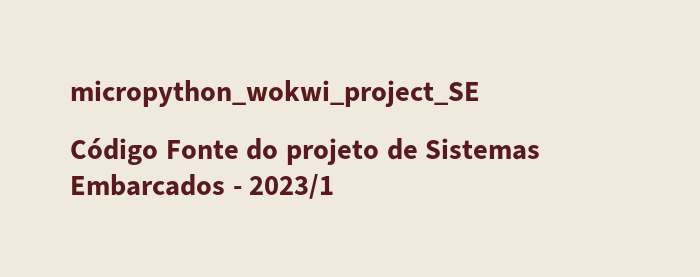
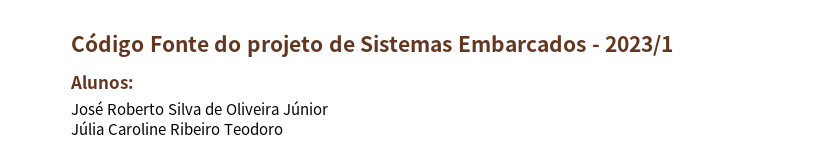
[70,80,480,107] micropython_wokwi_project_SE // -> (71, 44) none
(335, 186) none -> [70,75,134,89] [71,101,329,115] [71,121,284,135] // Alunos: // José Roberto Silva de Oliveira Júnior // Júlia Caroline Ribeiro Teodoro

